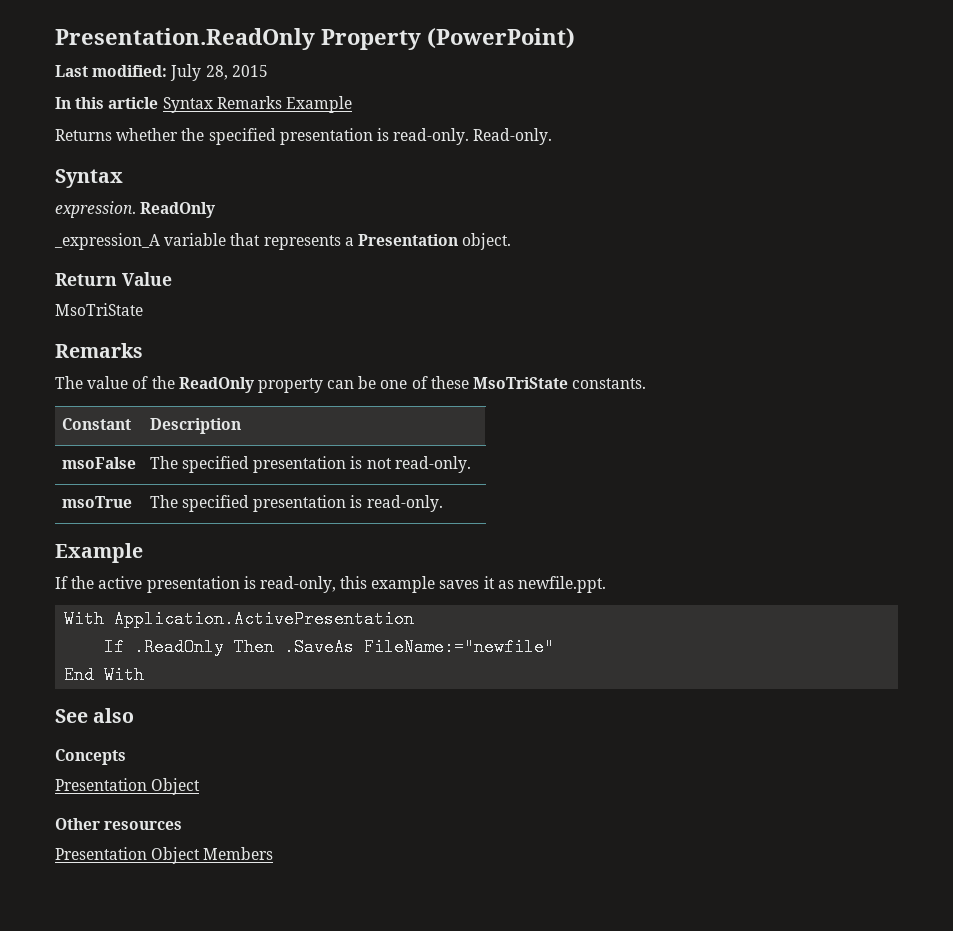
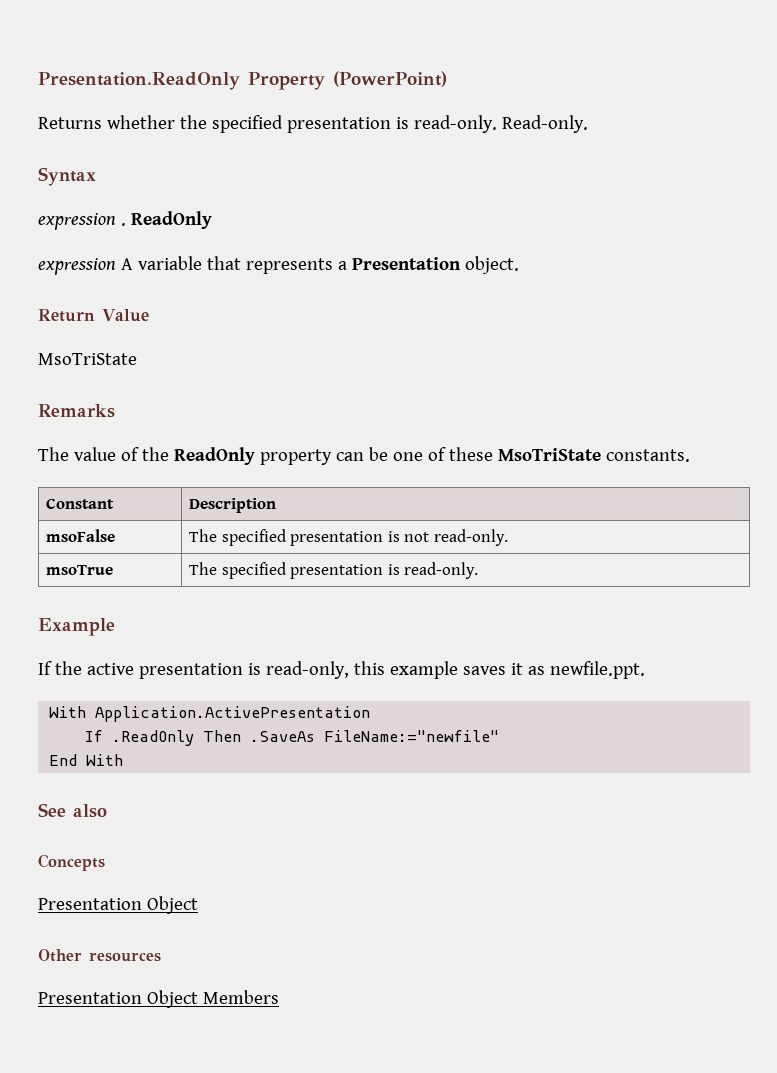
[55,64,268,81] [55,96,352,113] // Last modified: July 28, 2015 // In this article Syntax Remarks Example -> (447, 79) none
[55,201,136,218] expression. -> [38,213,126,230] expression .
[54,233,160,250] _expression_A -> [38,258,133,275] expression A

